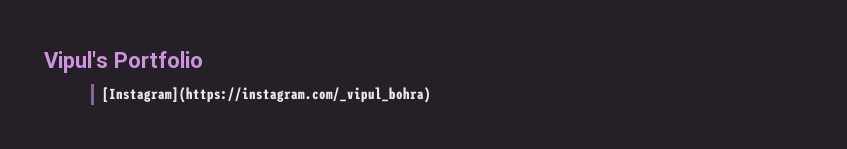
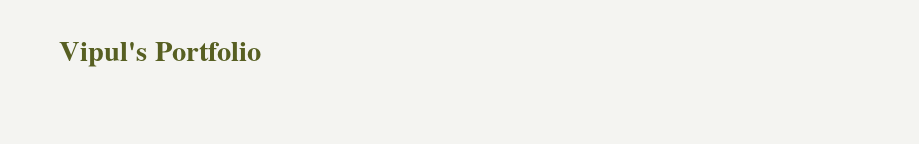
[102,87,432,103] // [Instagram](https://instagram.com/_vipul_bohra) -> (261, 51) none

